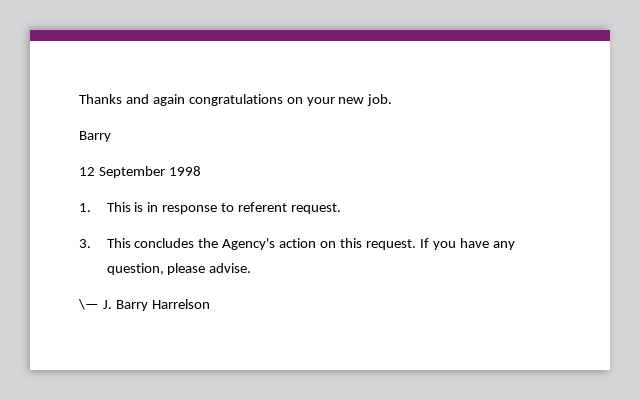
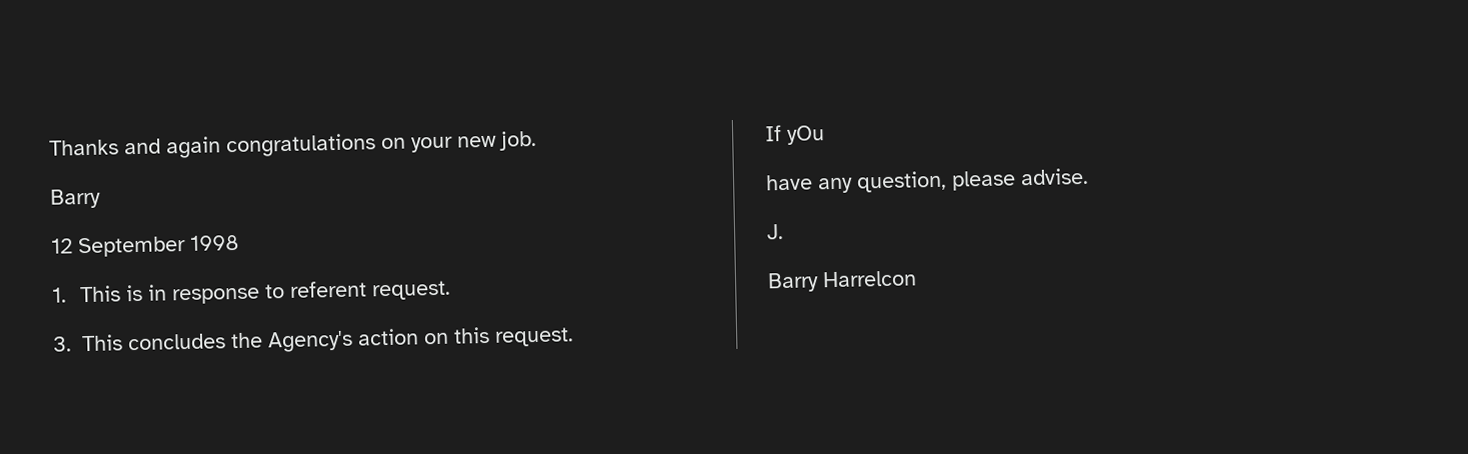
[419,238,456,250] If you -> [764,125,825,145] // If yOu //
[78,299,99,310] \— -> (1089, 176) none
[115,299,210,311] Barry Harrelson -> [767,270,917,293] // Barry Harrelcon

